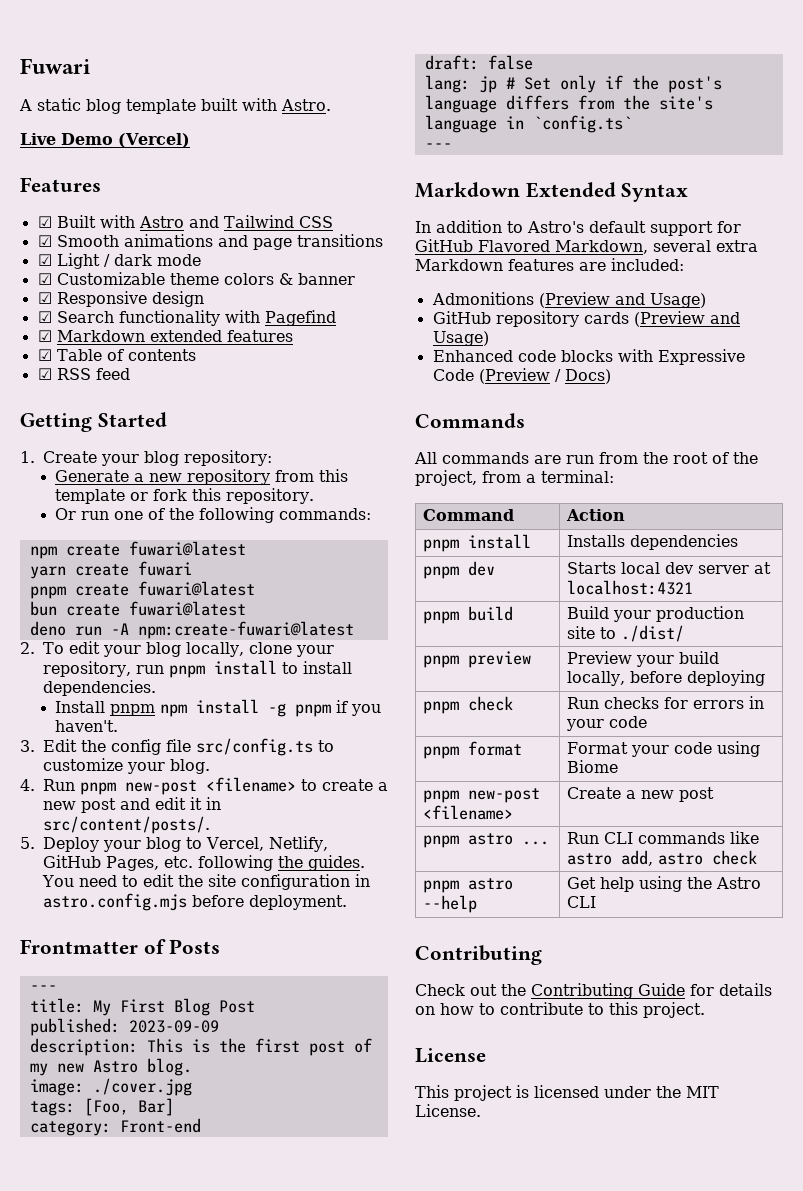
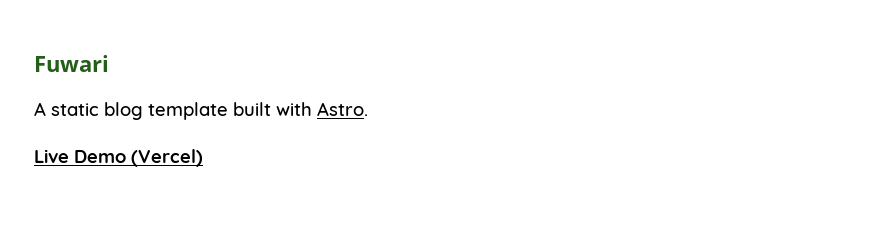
[20,177,101,192] [37,215,333,228] [37,234,383,250] [37,253,201,269] [37,272,355,285] [37,291,204,307] [37,310,336,326] [37,330,293,342] [37,349,196,361] [37,368,130,380] [20,412,167,432] [20,450,272,466] [55,469,349,485] [55,488,315,504] [55,507,372,523] [29,541,246,559] [29,561,192,579] [29,581,255,599] [29,601,246,616] [29,621,354,639] [20,641,334,657] [43,660,352,678] [43,680,156,696] [55,699,382,717] [55,720,119,732] [20,738,334,756] [43,758,210,774] [20,777,388,795] [43,797,221,813] [43,816,210,834] [20,836,328,852] [43,855,365,871] [42,874,370,890] [43,893,347,911] [20,939,221,954] [29,985,57,991] [29,998,255,1016] [29,1018,219,1036] [29,1038,372,1056] [29,1058,192,1076] [29,1078,192,1096] [29,1098,174,1116] [29,1118,201,1136] [424,55,533,70] [424,75,722,93] [424,95,713,113] [424,115,632,133] [424,143,452,149] [415,182,689,202] [415,220,741,236] [415,239,758,254] [415,258,684,271] [431,292,706,308] [432,311,740,327] [432,331,489,346] [432,349,745,365] [432,368,611,384] [415,413,525,428] [414,452,758,464] [415,470,614,486] [423,509,515,521] [566,509,626,521] [423,534,532,552] [567,534,739,550] [423,561,496,579] [567,562,772,574] [567,580,694,595] [423,606,514,624] [567,606,745,622] [567,625,685,642] [423,651,532,668] [567,651,720,667] [567,670,766,686] [423,696,514,714] [567,696,765,709] [566,716,648,731] [423,741,523,759] [567,741,761,757] [567,760,619,773] [423,788,541,803] [423,805,514,820] [567,787,715,802] [423,833,550,848] [567,831,760,844] [567,850,758,866] [423,878,514,893] [423,895,478,913] [567,876,762,892] [567,896,597,908] [415,945,542,965] [415,983,772,999] [415,1002,705,1018] [415,1048,486,1063] [415,1085,719,1101] [415,1104,481,1117] // Features // ☑ Built with Astro and Tailwind CSS // ☑ Smooth animations and page transitions // ☑ Light / dark mode // ☑ Customizable theme colors & banner // ☑ Responsive design // ☑ Search functionality with Pagefind // ☑ Markdown extended features // ☑ Table of contents // ☑ RSS feed // Getting Started // 1. Create your blog repository: // Generate a new repository from this template or fork this repository. // Or run one of the following commands: // npm create fuwari@latest // yarn create fuwari // pnpm create fuwari@latest // bun create fuwari@latest // deno run -A npm:create-fuwari@latest // 2. To edit your blog locally, clone your repository, run pnpm install to install dependencies. // Install pnpm npm install -g pnpm if you haven't. // 3. Edit the config file src/config.ts to customize your blog. // 4. Run pnpm new-post <filename> to create a new post and edit it in src/content/posts/. // 5. Deploy your blog to Vercel, Netlify, GitHub Pages, etc. following the guides. You need to edit the site configuration in astro.config.mjs before deployment. // Frontmatter of Posts // --- // title: My First Blog Post // published: 2023-09-09 // description: This is the first post of my new Astro blog. // image: ./cover.jpg // tags: [Foo, Bar] // category: Front-end // draft: false // lang: jp # Set only if the post's language differs from the site's language in `config.ts` // --- // Markdown Extended Syntax // In addition to Astro's default support for GitHub Flavored Markdown, several extra Markdown features are included: // Admonitions (Preview and Usage) // GitHub repository cards (Preview and Usage) // Enhanced code blocks with Expressive Code (Preview / Docs) // Commands // All commands are run from the root of the project, from a terminal: // Command | Action // pnpm install | Installs dependencies // pnpm dev | Starts local dev server at localhost:4321 // pnpm build | Build your production site to ./dist/ // pnpm preview | Preview your build locally, before deploying // pnpm check | Run checks for errors in your code // pnpm format | Format your code using Biome // pnpm new-post <filename> | Create a new post // pnpm astro ... | Run CLI commands like astro add, astro check // pnpm astro --help | Get help using the Astro CLI // Contributing // Check out the Contributing Guide for details on how to contribute to this project. // License // This project is licensed under the MIT License. -> (203, 158) none

